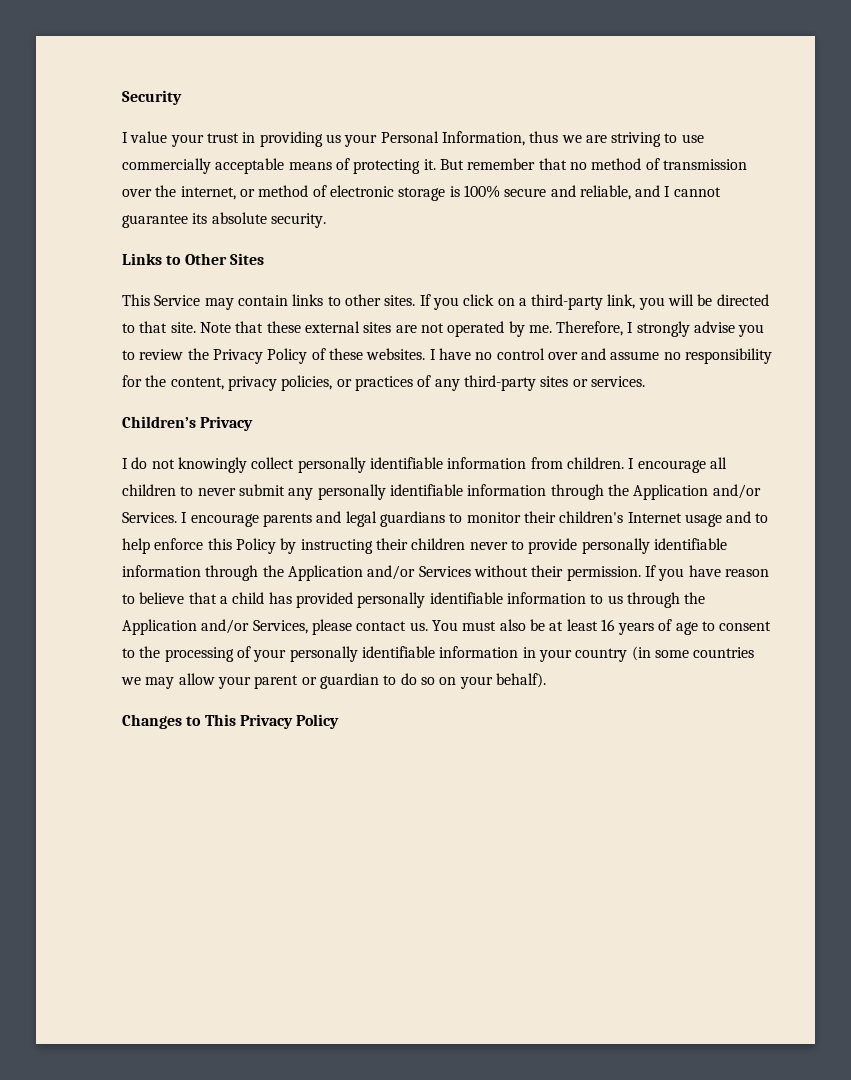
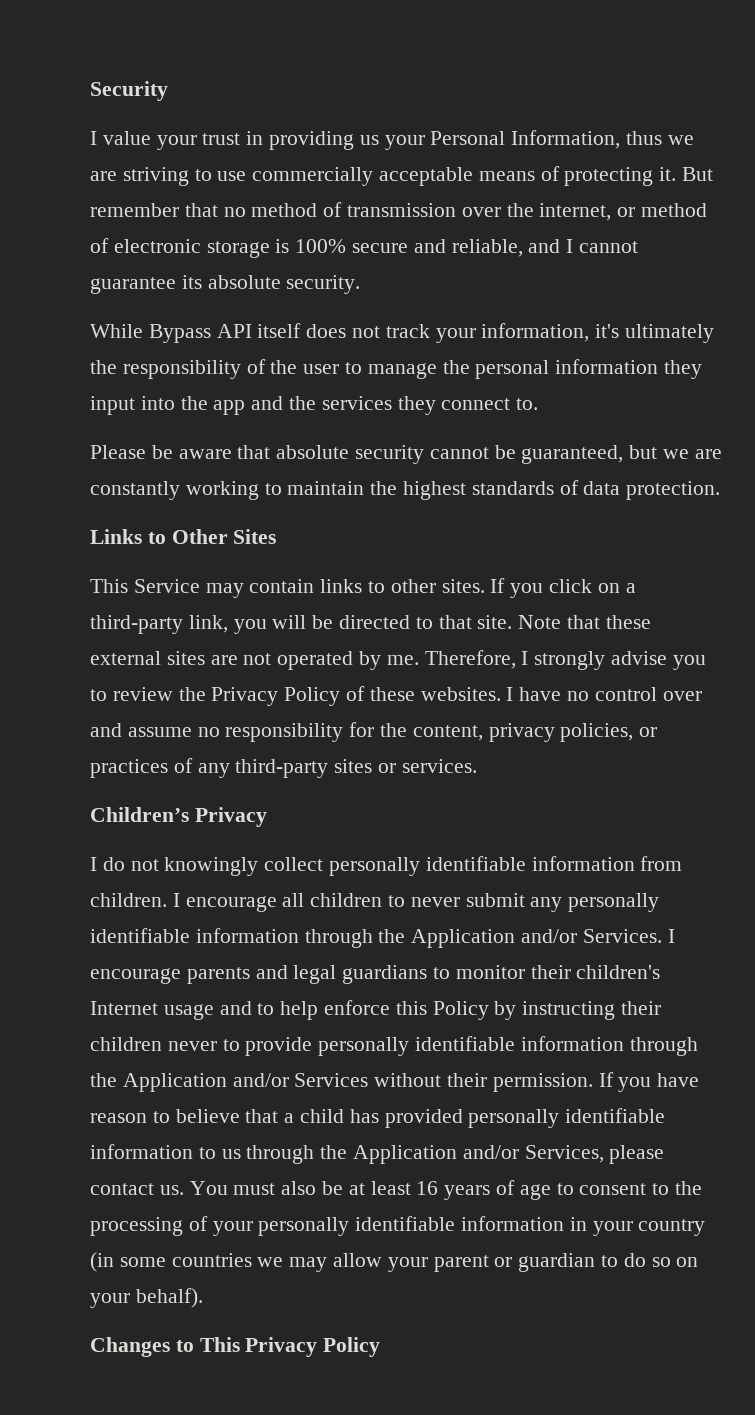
(326, 220) none -> [90,323,715,343] [90,359,703,379] [90,396,539,415] [90,445,722,464] [90,480,721,500] // While Bypass API itself does not track your information, it's ultimately the responsibility of the user to manage the personal information they input into the app and the services they connect to. // Please be aware that absolute security cannot be guaranteed, but we are constantly working to maintain the highest standards of data protection.

